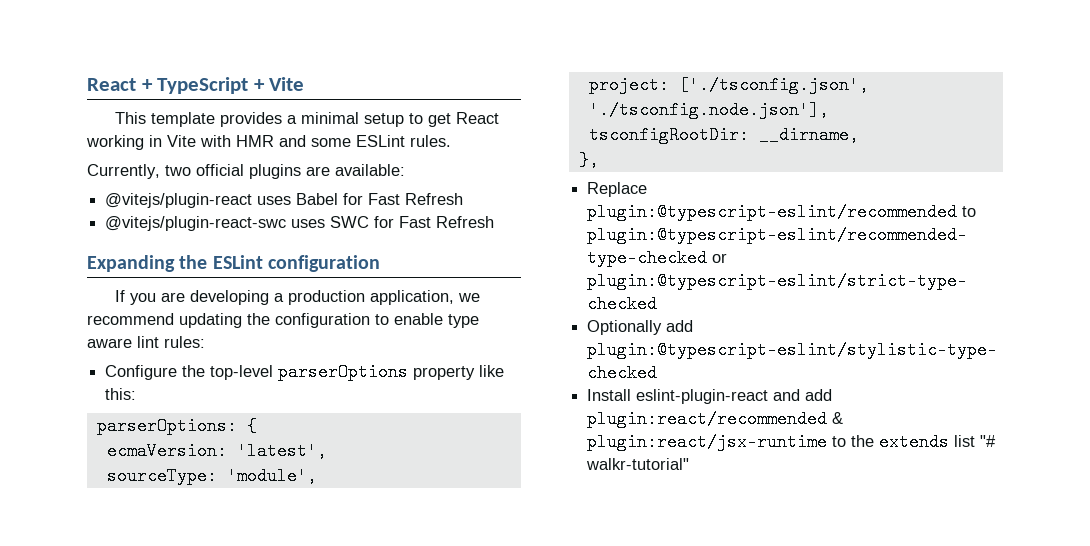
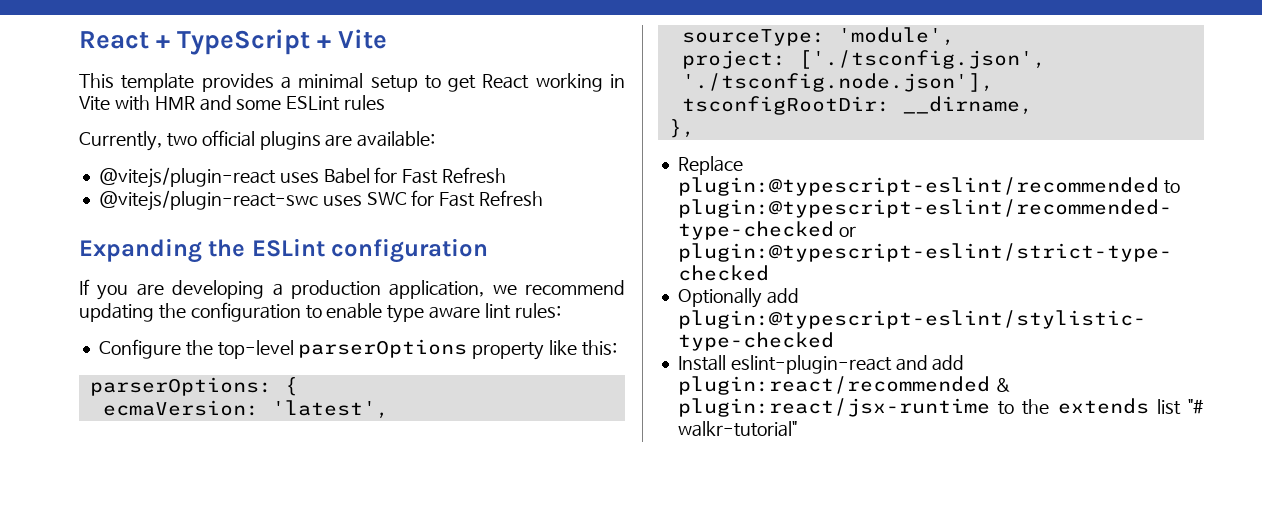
[410,135,451,147] rules. -> [344,95,386,110] rules

